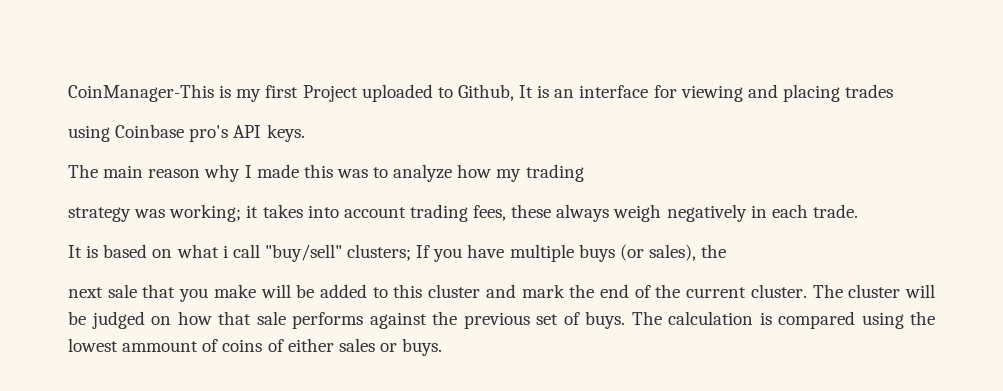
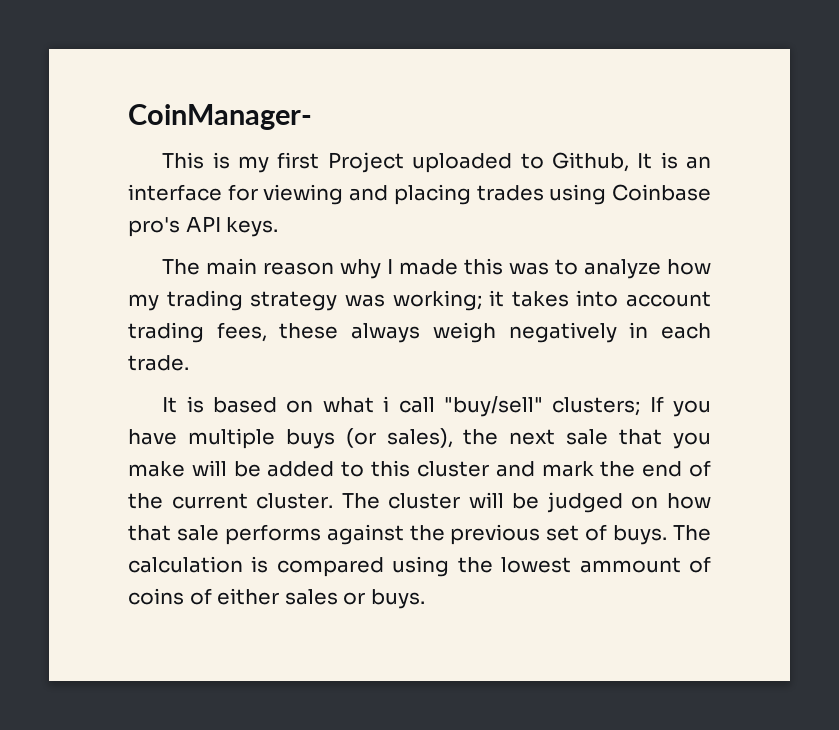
[68,84,214,102] CoinManager-This -> [128,104,312,130] [162,152,205,169] CoinManager- // This
(894, 91) // -> (544, 193) none
(584, 173) // -> (243, 300) none
(727, 251) // -> (499, 437) none

